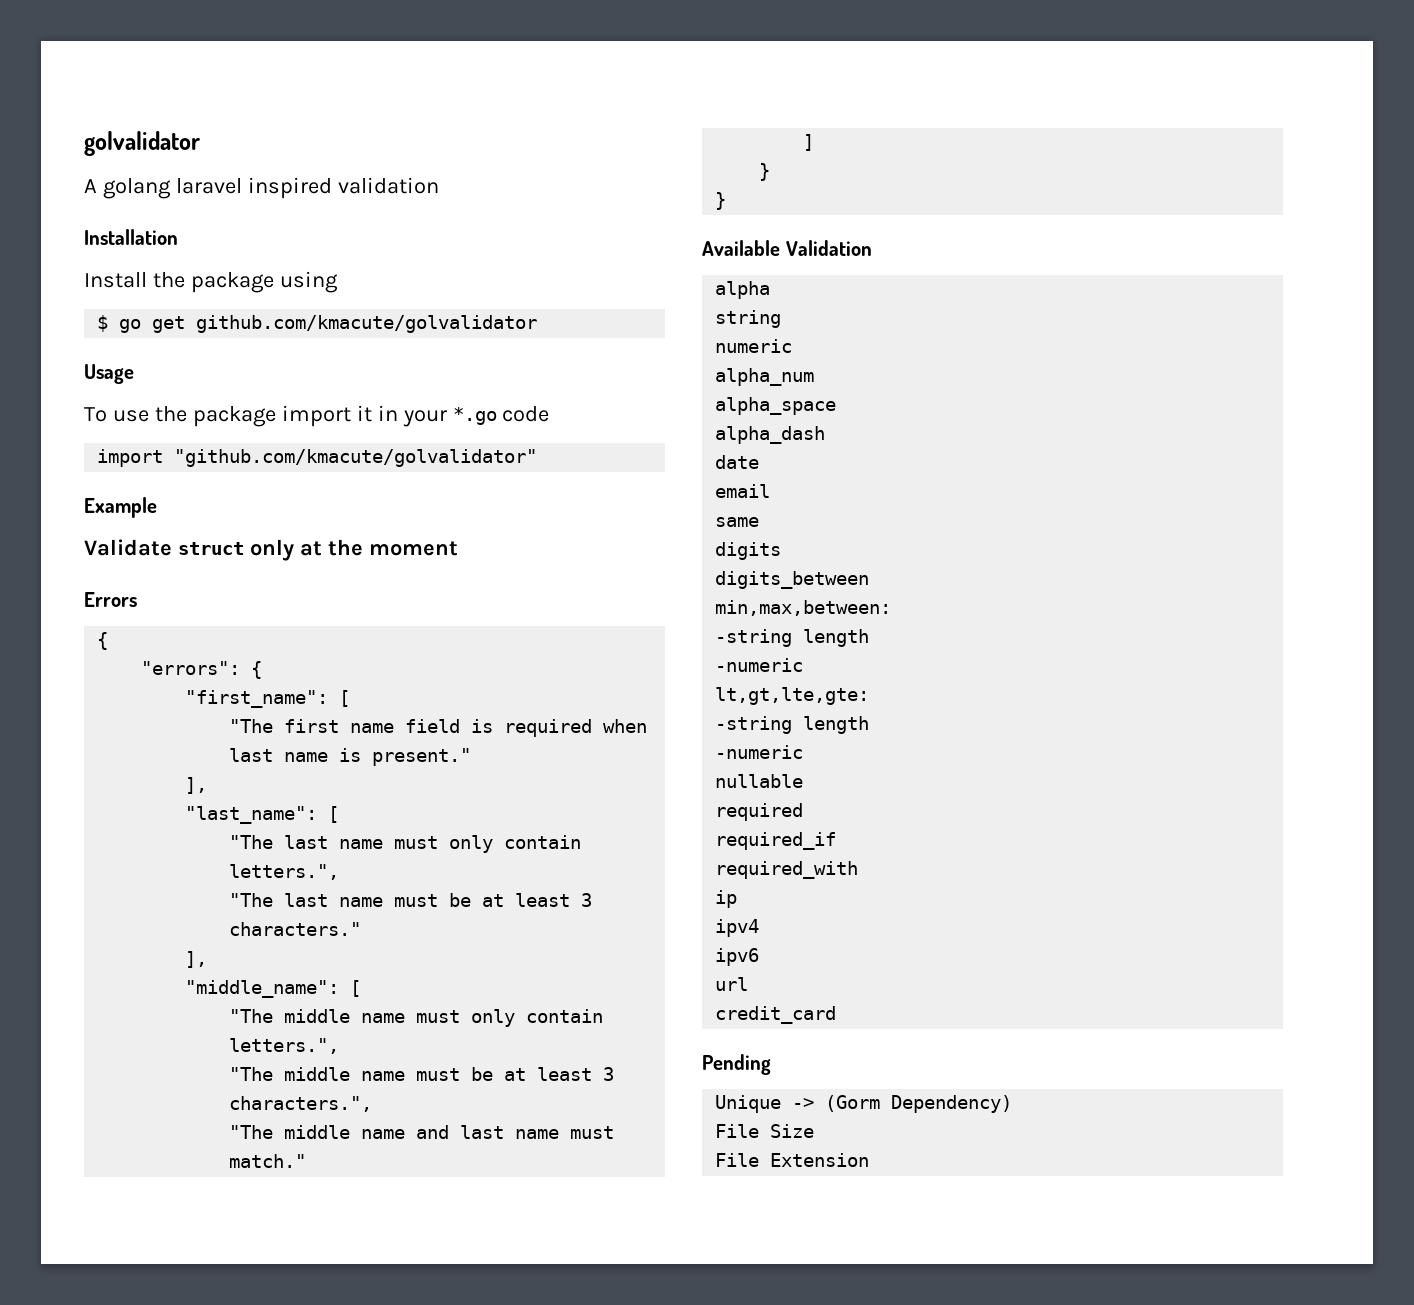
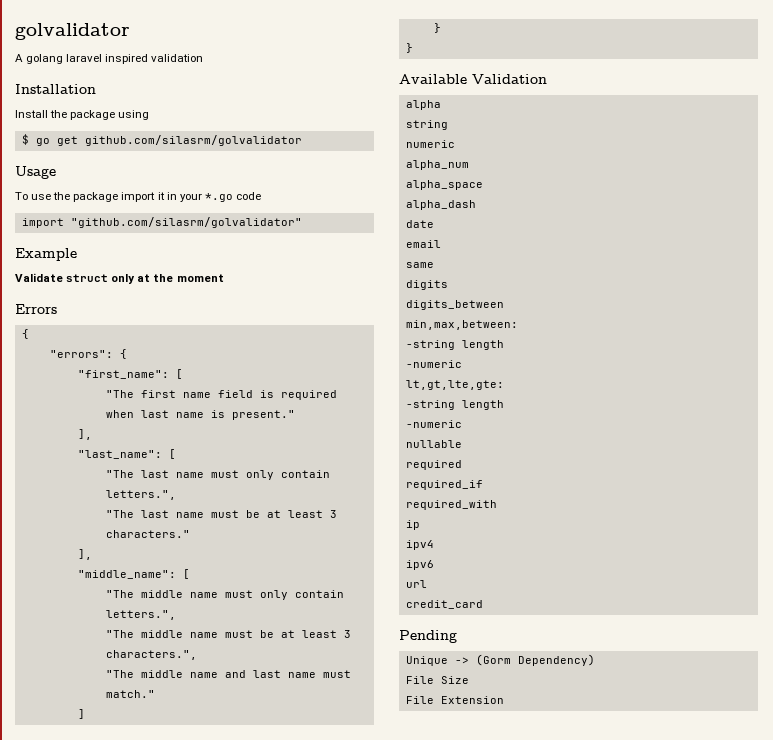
[196,315,538,333] github.com/kmacute/golvalidator -> [84,135,302,146] github.com/silasrm/golvalidator
[174,449,538,467] "github.com/kmacute/golvalidator" -> [70,217,302,228] "github.com/silasrm/golvalidator"

